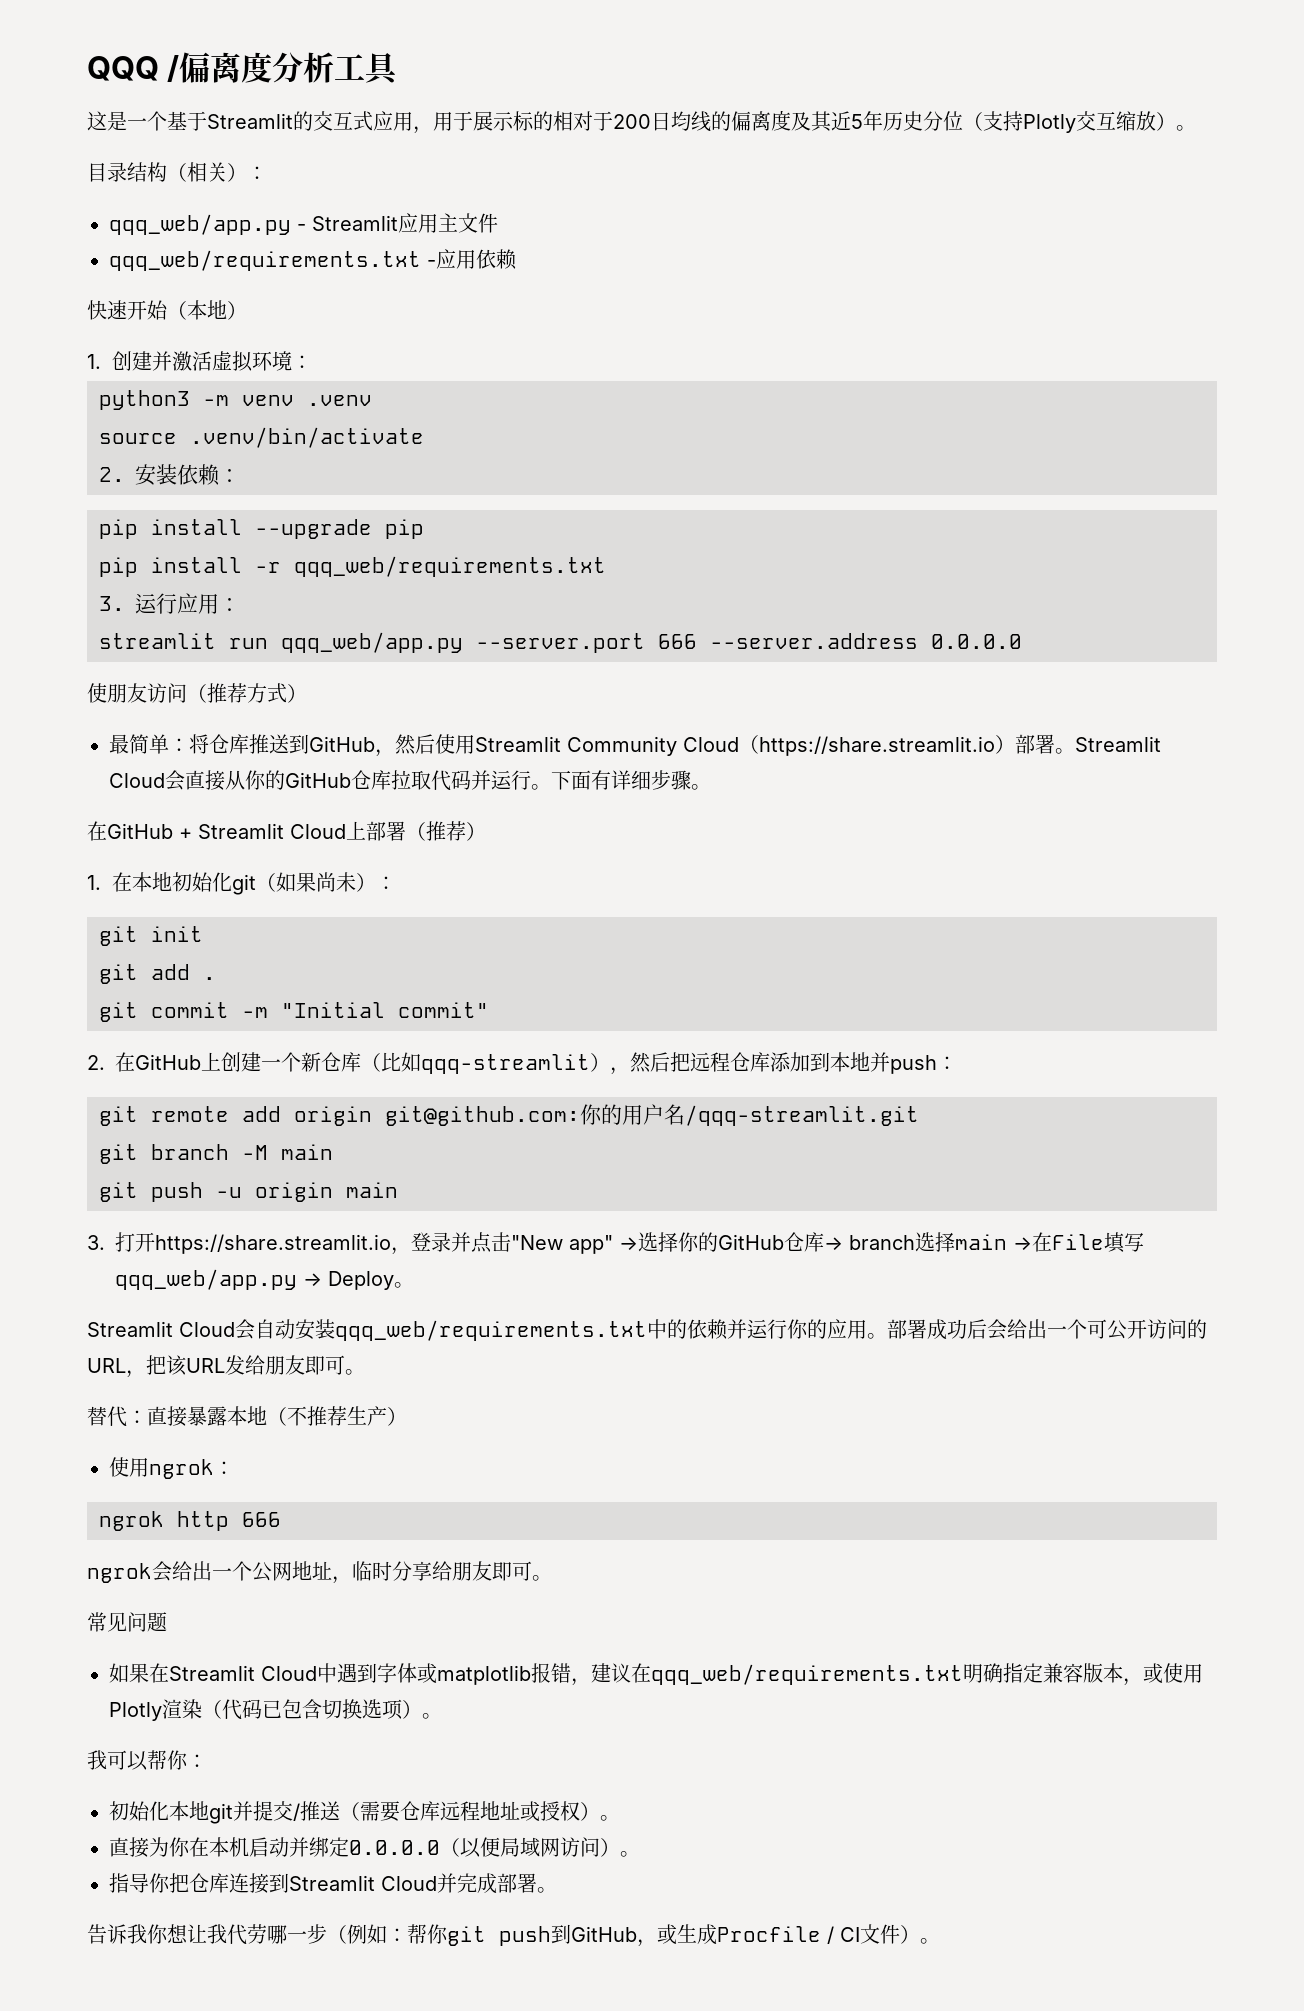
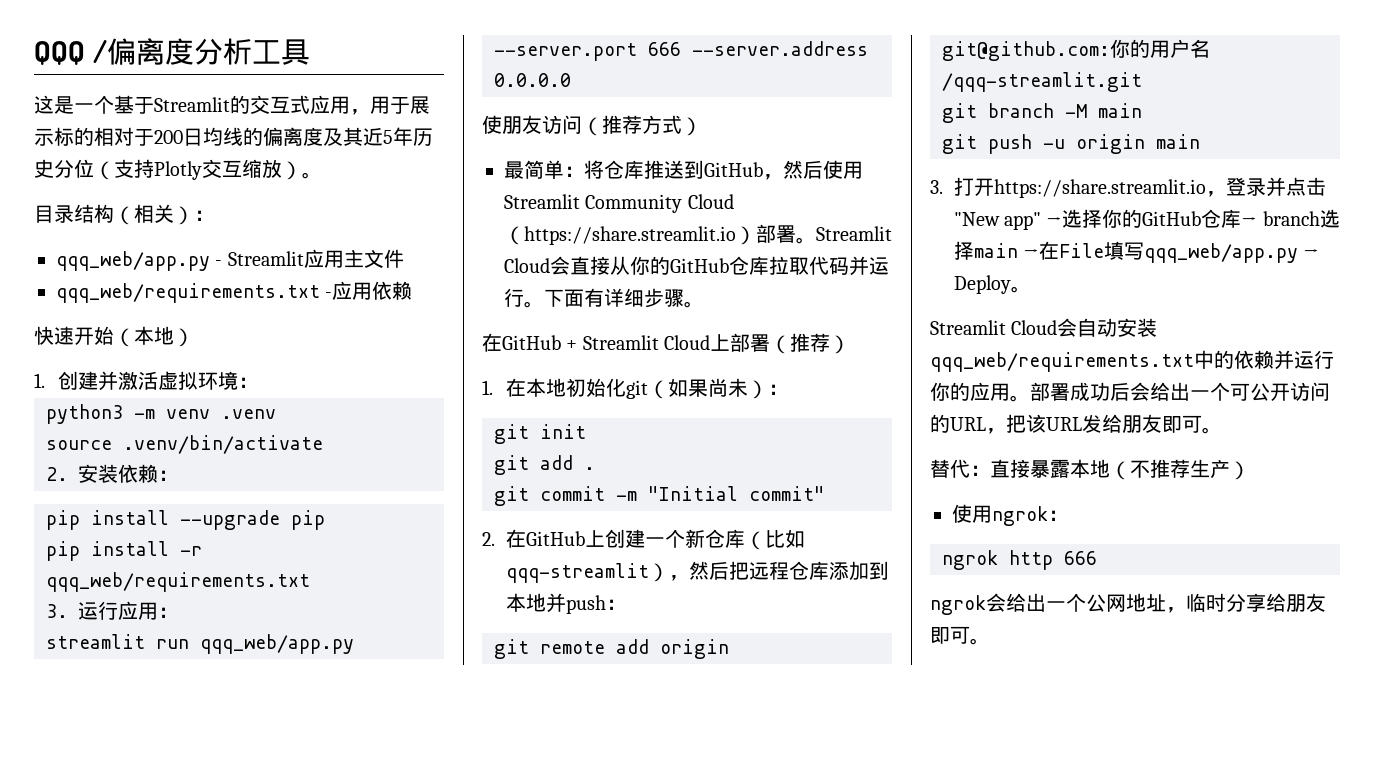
[87,1612,167,1632] [109,1663,1203,1686] [109,1699,442,1721] [87,1750,207,1771] [109,1801,620,1824] [109,1837,640,1858] [109,1873,557,1894] [87,1924,940,1947] // 常见问题 // 如果在Streamlit Cloud中遇到字体或matplotlib报错，建议在qqq_web/requirements.txt明确指定兼容版本，或使用Plotly渲染（代码已包含切换选项）。 // 我可以帮你： // 初始化本地git并提交/推送（需要仓库远程地址或授权）。 // 直接为你在本机启动并绑定0.0.0.0（以便局域网访问）。 // 指导你把仓库连接到Streamlit Cloud并完成部署。 // 告诉我你想让我代劳哪一步（例如：帮你git push到GitHub，或生成Procfile / CI文件）。 -> (990, 641) none

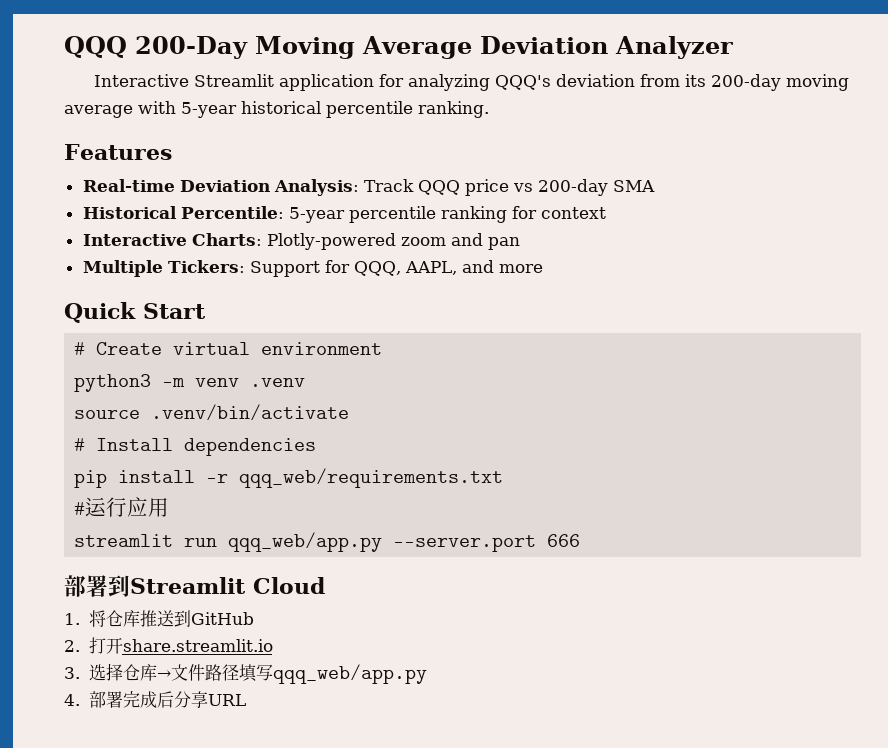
[34,38,310,65] [34,95,430,115] [34,127,433,146] [34,159,322,180] [34,204,214,225] [56,249,404,271] [56,281,413,303] [34,326,194,347] [34,371,258,391] QQQ /偏离度分析工具 // 这是一个基于Streamlit的交互式应用，用于展示标的相对于200日均线的偏离度及其近5年历史分位（支持Plotly交互缩放）。 // 目录结构（相关）： // qqq_web/app.py - Streamlit应用主文件 // qqq_web/requirements.txt -应用依赖 // 快速开始（本地） // 1.创建并激活虚拟环境： -> [64,36,733,59] [94,74,850,91] [64,101,489,118] [64,144,172,160] [82,179,655,196] [82,206,606,223] [82,233,520,250] [82,260,543,277] [64,302,206,323] [74,342,383,355] QQQ 200-Day Moving Average Deviation Analyzer // Interactive Streamlit application for analyzing QQQ's deviation from its 200-day moving average with 5-year historical percentile ranking. // Features // Real-time Deviation Analysis: Track QQQ price vs 200-day SMA // Historical Percentile: 5-year percentile ranking for context // Interactive Charts: Plotly-powered zoom and pan // Multiple Tickers: Support for QQQ, AAPL, and more // Quick Start // # Create virtual environment
[46,464,178,483] [46,510,325,530] 2.安装依赖： // pip install --upgrade pip -> [74,438,317,456] # Install dependencies
[46,604,68,618] 3. -> [74,502,86,515] #
[158,607,178,618] ： -> (170, 507) none
[692,41,868,56] [494,73,571,87] [482,115,702,136] [504,160,863,180] [504,194,734,213] [504,224,892,245] [504,256,889,276] [504,288,704,308] [482,333,851,354] [482,378,788,399] [494,424,586,444] [494,455,595,475] [494,486,824,506] [482,529,805,550] [505,561,889,583] [505,593,626,614] [494,639,729,659] [942,39,1210,61] [942,72,1142,92] [942,103,1142,123] [942,134,1200,154] [930,177,1326,198] [953,209,1340,230] [953,241,1320,263] [953,275,1031,294] [930,318,1158,337] [930,350,1334,372] [930,382,1330,402] [930,414,1222,434] [930,459,1250,480] [952,504,1068,526] [942,550,1097,570] [930,593,1326,615] [930,626,990,645] --server.address 0.0.0.0 // 使朋友访问（推荐方式） // 最简单：将仓库推送到GitHub，然后使用Streamlit Community Cloud（https://share.streamlit.io）部署。Streamlit Cloud会直接从你的GitHub仓库拉取代码并运行。下面有详细步骤。 // 在GitHub + Streamlit Cloud上部署（推荐） // 1.在本地初始化git（如果尚未）： // git init // git add . // git commit -m "Initial commit" // 2.在GitHub上创建一个新仓库（比如qqq-streamlit），然后把远程仓库添加到本地并push： // git remote add origin git@github.com:你的用户名/qqq-streamlit.git // git branch -M main // git push -u origin main // 3.打开https://share.streamlit.io，登录并点击"New app" →选择你的GitHub仓库→ branch选择main →在File填写qqq_web/app.py → Deploy。 // Streamlit Cloud会自动安装qqq_web/requirements.txt中的依赖并运行你的应用。部署成功后会给出一个可公开访问的URL，把该URL发给朋友即可。 // 替代：直接暴露本地（不推荐生产） // 使用ngrok： // ngrok http 666 // ngrok会给出一个公网地址，临时分享给朋友即可。 -> [64,575,325,597] [64,610,254,627] [64,637,273,654] [64,663,427,684] [64,691,246,708] // 部署到Streamlit Cloud // 1.将仓库推送到GitHub // 2.打开share.streamlit.io // 3.选择仓库→文件路径填写qqq_web/app.py // 4.部署完成后分享URL

